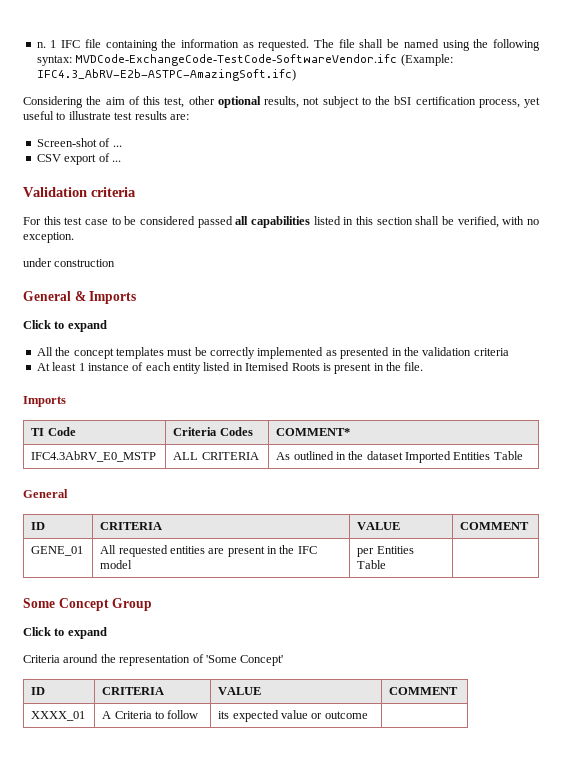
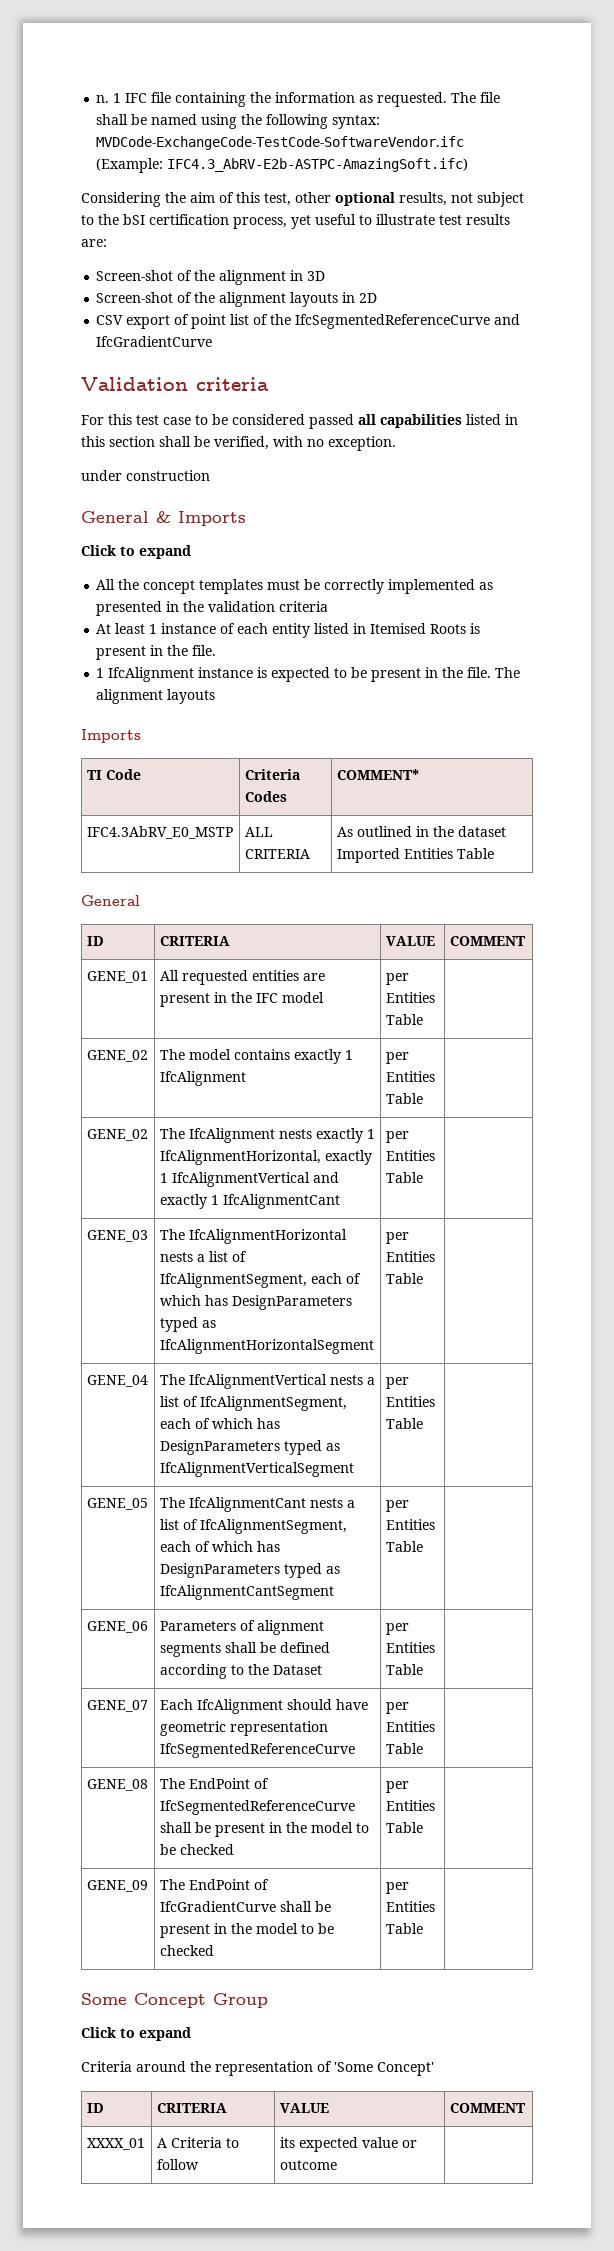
[112,145,122,147] [36,153,121,165] ... // CSV export of ... -> [194,270,326,285] [96,292,378,307] [96,314,521,329] [96,336,213,347] the alignment in 3D // Screen-shot of the alignment layouts in 2D // CSV export of point list of the IfcSegmentedReferenceCurve and IfcGradientCurve
(424, 366) none -> [96,667,521,682] [96,689,216,704] // 1 IfcAlignment instance is expected to be present in the file. The alignment layouts
(387, 564) none -> [86,1050,148,1062] [159,1049,353,1064] [159,1071,246,1086] [385,1052,409,1064] [385,1071,435,1082] [385,1093,423,1104] [86,1129,148,1141] [159,1128,375,1143] [159,1150,372,1165] [159,1172,339,1187] [159,1194,340,1209] [385,1131,409,1143] [385,1150,435,1161] [385,1172,423,1183] [86,1230,148,1242] [159,1229,347,1244] [159,1251,247,1262] [159,1273,361,1288] [159,1295,352,1310] [159,1317,216,1332] [159,1339,374,1354] [385,1232,409,1244] [385,1251,435,1262] [385,1273,423,1284] [86,1375,148,1387] [159,1374,375,1389] [159,1396,347,1411] [159,1418,280,1429] [159,1440,340,1455] [159,1462,354,1477] [385,1377,409,1389] [385,1396,435,1407] [385,1418,423,1429] [86,1498,148,1510] [159,1497,355,1512] [159,1519,347,1534] [159,1541,280,1552] [159,1563,340,1578] [159,1585,334,1600] [385,1500,409,1512] [385,1519,435,1530] [385,1541,423,1552] [86,1621,148,1633] [159,1620,324,1635] [159,1642,330,1657] [159,1664,322,1679] [385,1623,409,1635] [385,1642,435,1653] [385,1664,423,1675] [86,1700,148,1712] [159,1699,368,1714] [159,1721,328,1736] [159,1743,355,1758] [385,1702,409,1714] [385,1721,435,1732] [385,1743,423,1754] [86,1779,148,1791] [159,1778,269,1789] [159,1800,355,1815] [159,1822,369,1837] [159,1844,234,1855] [385,1781,409,1793] [385,1800,435,1811] [385,1822,423,1833] [86,1880,148,1892] [159,1879,269,1890] [159,1901,331,1912] [159,1923,334,1938] [159,1945,214,1956] [385,1882,409,1894] [385,1901,435,1912] [385,1923,423,1934] // GENE_02 | The model contains exactly 1 IfcAlignment | per Entities Table | // GENE_02 | The IfcAlignment nests exactly 1 IfcAlignmentHorizontal, exactly 1 IfcAlignmentVertical and exactly 1 IfcAlignmentCant | per Entities Table | // GENE_03 | The IfcAlignmentHorizontal nests a list of IfcAlignmentSegment, each of which has DesignParameters typed as IfcAlignmentHorizontalSegment | per Entities Table | // GENE_04 | The IfcAlignmentVertical nests a list of IfcAlignmentSegment, each of which has DesignParameters typed as IfcAlignmentVerticalSegment | per Entities Table | // GENE_05 | The IfcAlignmentCant nests a list of IfcAlignmentSegment, each of which has DesignParameters typed as IfcAlignmentCantSegment | per Entities Table | // GENE_06 | Parameters of alignment segments shall be defined according to the Dataset | per Entities Table | // GENE_07 | Each IfcAlignment should have geometric representation IfcSegmentedReferenceCurve | per Entities Table | // GENE_08 | The EndPoint of IfcSegmentedReferenceCurve shall be present in the model to be checked | per Entities Table | // GENE_09 | The EndPoint of IfcGradientCurve shall be present in the model to be checked | per Entities Table |

